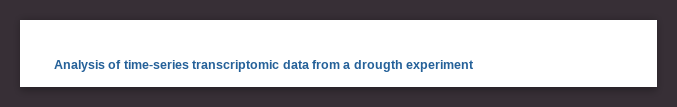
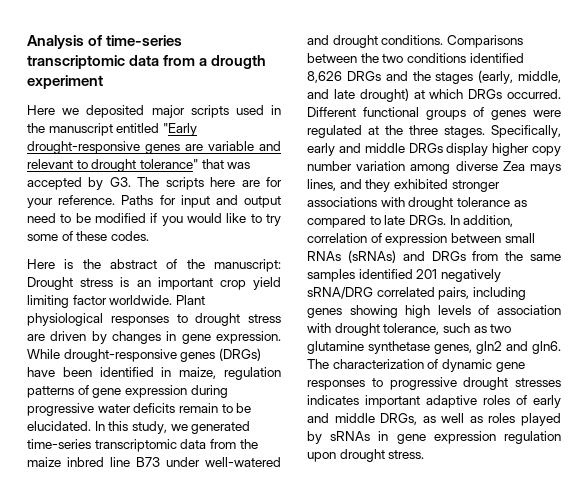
(474, 66) none -> [27,105,281,118] [27,123,197,136] [27,141,281,154] [27,159,251,172] [27,177,283,190] [27,195,281,208] [27,213,281,226] [27,231,149,241] [27,259,281,272] [27,277,281,290] [27,295,205,308] [27,313,281,326] [27,331,281,344] [27,348,261,362] [27,367,281,380] [27,385,228,398] [27,403,252,416] [27,421,251,434] [27,439,258,452] [27,457,281,467] [307,35,523,48] [307,53,524,63] [307,70,561,84] [307,88,561,102] [307,107,561,120] [307,125,561,138] [307,143,561,156] [307,161,561,174] [307,179,500,192] [307,197,527,210] [307,215,514,228] [307,233,535,246] [307,250,561,263] [307,269,501,282] [307,287,526,300] [307,305,561,318] [307,323,512,336] [307,341,561,354] [307,359,525,372] [307,377,561,390] [307,395,561,408] [307,413,561,426] [307,431,561,444] [307,449,425,462] // Here we deposited major scripts used in the manuscript entitled "Early drought-responsive genes are variable and relevant to drought tolerance" that was accepted by G3. The scripts here are for your reference. Paths for input and output need to be modified if you would like to try some of these codes. // Here is the abstract of the manuscript: Drought stress is an important crop yield limiting factor worldwide. Plant physiological responses to drought stress are driven by changes in gene expression. While drought-responsive genes (DRGs) have been identified in maize, regulation patterns of gene expression during progressive water deficits remain to be elucidated. In this study, we generated time-series transcriptomic data from the maize inbred line B73 under well-watered and drought conditions. Comparisons between the two conditions identified 8,626 DRGs and the stages (early, middle, and late drought) at which DRGs occurred. Different functional groups of genes were regulated at the three stages. Specifically, early and middle DRGs display higher copy number variation among diverse Zea mays lines, and they exhibited stronger associations with drought tolerance as compared to late DRGs. In addition, correlation of expression between small RNAs (sRNAs) and DRGs from the same samples identified 201 negatively sRNA/DRG correlated pairs, including genes showing high levels of association with drought tolerance, such as two glutamine synthetase genes, gln2 and gln6. The characterization of dynamic gene responses to progressive drought stresses indicates important adaptive roles of early and middle DRGs, as well as roles played by sRNAs in gene expression regulation upon drought stress.

